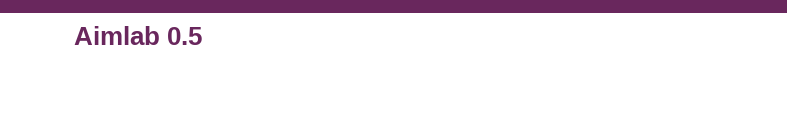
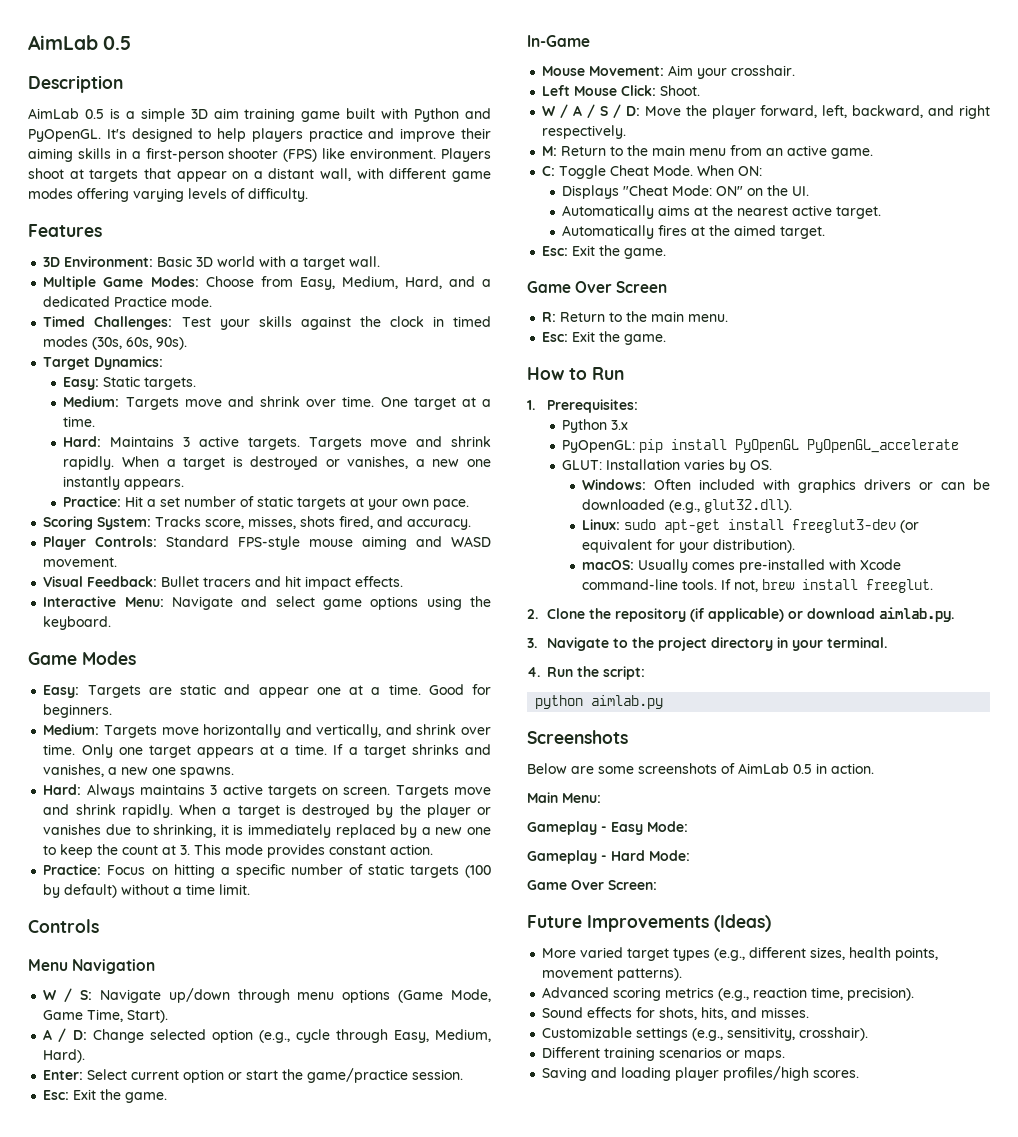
[74,26,203,45] Aimlab 0.5 -> [28,35,132,50] [28,75,123,93] [28,108,492,122] [28,128,491,142] [28,148,492,162] [28,168,491,182] [28,188,308,202] [28,224,102,237] [43,256,381,270] [43,276,491,290] [43,296,213,307] [43,316,491,330] [43,336,188,350] [43,356,164,370] [63,376,197,390] [63,396,491,410] [63,416,96,427] [63,436,492,450] [63,456,492,470] [63,476,185,490] [63,496,470,510] [43,516,472,530] [43,536,491,550] [43,557,118,567] [43,576,404,590] [43,596,491,610] [43,616,112,630] [28,651,136,665] [43,684,492,698] [43,704,113,718] [43,724,491,738] [43,744,491,758] [43,764,235,778] [43,784,491,798] [43,804,492,818] [43,824,492,838] [43,844,434,858] [43,864,492,878] [43,884,251,898] [28,919,99,933] [28,959,156,974] [43,988,491,1003] [43,1009,169,1023] [43,1028,491,1043] [43,1049,86,1063] [43,1068,464,1083] [43,1089,168,1103] [527,35,590,47] [542,65,796,79] [542,85,701,96] [542,104,990,119] [542,125,627,139] [542,145,874,159] [542,165,763,179] [562,185,810,199] [562,205,882,219] [562,225,826,239] [542,245,667,259] [527,281,668,293] [542,311,729,322] [542,331,667,345] [527,367,624,380] [527,399,639,413] [562,419,629,433] [562,439,960,453] [562,459,773,473] [582,479,990,493] [582,499,793,513] [582,519,920,533] [582,539,796,553] [582,559,902,573] [582,579,934,593] [527,607,955,622] [527,637,888,651] [527,666,646,680] [535,695,664,709] [527,730,628,744] [527,763,874,774] [527,792,601,803] [527,821,688,835] [527,850,690,864] [527,880,657,890] [527,914,771,932] [542,947,939,961] [542,968,683,981] [542,987,915,1001] [542,1007,810,1020] [542,1027,869,1041] [542,1047,786,1061] [542,1066,860,1081] AimLab 0.5 // Description // AimLab 0.5 is a simple 3D aim training game built with Python and PyOpenGL. It's designed to help players practice and improve their aiming skills in a first-person shooter (FPS) like environment. Players shoot at targets that appear on a distant wall, with different game modes offering varying levels of difficulty. // Features // 3D Environment: Basic 3D world with a target wall. // Multiple Game Modes: Choose from Easy, Medium, Hard, and a dedicated Practice mode. // Timed Challenges: Test your skills against the clock in timed modes (30s, 60s, 90s). // Target Dynamics: // Easy: Static targets. // Medium: Targets move and shrink over time. One target at a time. // Hard: Maintains 3 active targets. Targets move and shrink rapidly. When a target is destroyed or vanishes, a new one instantly appears. // Practice: Hit a set number of static targets at your own pace. // Scoring System: Tracks score, misses, shots fired, and accuracy. // Player Controls: Standard FPS-style mouse aiming and WASD movement. // Visual Feedback: Bullet tracers and hit impact effects. // Interactive Menu: Navigate and select game options using the keyboard. // Game Modes // Easy: Targets are static and appear one at a time. Good for beginners. // Medium: Targets move horizontally and vertically, and shrink over time. Only one target appears at a time. If a target shrinks and vanishes, a new one spawns. // Hard: Always maintains 3 active targets on screen. Targets move and shrink rapidly. When a target is destroyed by the player or vanishes due to shrinking, it is immediately replaced by a new one to keep the count at 3. This mode provides constant action. // Practice: Focus on hitting a specific number of static targets (100 by default) without a time limit. // Controls // Menu Navigation // W / S: Navigate up/down through menu options (Game Mode, Game Time, Start). // A / D: Change selected option (e.g., cycle through Easy, Medium, Hard). // Enter: Select current option or start the game/practice session. // Esc: Exit the game. // In-Game // Mouse Movement: Aim your crosshair. // Left Mouse Click: Shoot. // W / A / S / D: Move the player forward, left, backward, and right respectively. // M: Return to the main menu from an active game. // C: Toggle Cheat Mode. When ON: // Displays "Cheat Mode: ON" on the UI. // Automatically aims at the nearest active target. // Automatically fires at the aimed target. // Esc: Exit the game. // Game Over Screen // R: Return to the main menu. // Esc: Exit the game. // How to Run // 1. Prerequisites: // Python 3.x // PyOpenGL: pip install PyOpenGL PyOpenGL_accelerate // GLUT: Installation varies by OS. // Windows: Often included with graphics drivers or can be downloaded (e.g., glut32.dll). // Linux: sudo apt-get install freeglut3-dev (or equivalent for your distribution). // macOS: Usually comes pre-installed with Xcode command-line tools. If not, brew install freeglut. // 2. Clone the repository (if applicable) or download aimlab.py. // 3. Navigate to the project directory in your terminal. // 4. Run the script: // python aimlab.py // Screenshots // Below are some screenshots of AimLab 0.5 in action. // Main Menu: // Gameplay - Easy Mode: // Gameplay - Hard Mode: // Game Over Screen: // Future Improvements (Ideas) // More varied target types (e.g., different sizes, health points, movement patterns). // Advanced scoring metrics (e.g., reaction time, precision). // Sound effects for shots, hits, and misses. // Customizable settings (e.g., sensitivity, crosshair). // Different training scenarios or maps. // Saving and loading player profiles/high scores.

